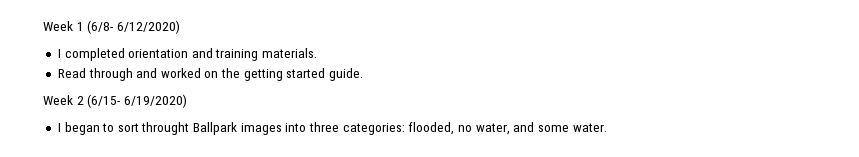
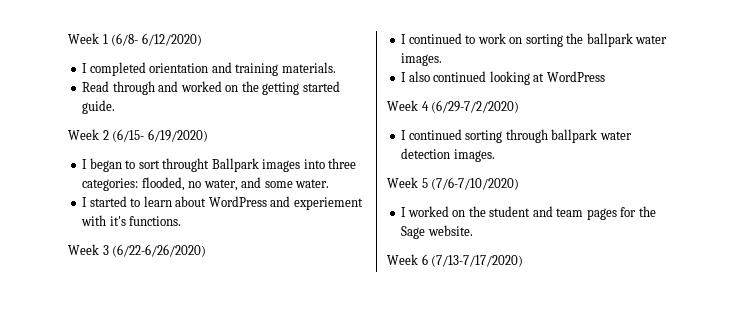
(607, 127) none -> [82,196,363,210] [81,215,182,226] [68,244,207,257] [401,33,668,47] [401,53,443,66] [401,71,605,85] [387,100,520,113] [401,129,632,143] [401,148,495,162] [387,177,520,190] [401,206,656,220] [401,225,473,239] [387,254,524,267] // I started to learn about WordPress and experiement with it's functions. // Week 3 (6/22-6/26/2020) // I continued to work on sorting the ballpark water images. // I also continued looking at WordPress // Week 4 (6/29-7/2/2020) // I continued sorting through ballpark water detection images. // Week 5 (7/6-7/10/2020) // I worked on the student and team pages for the Sage website. // Week 6 (7/13-7/17/2020)

